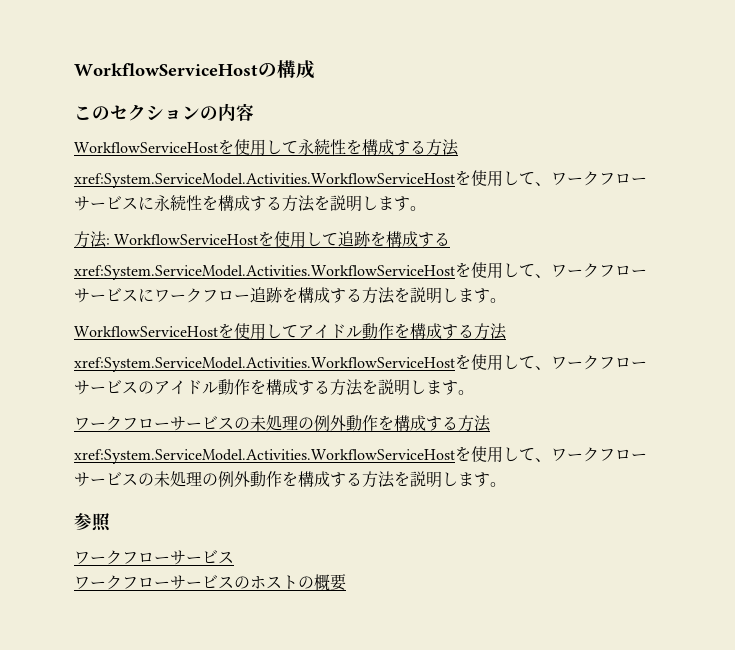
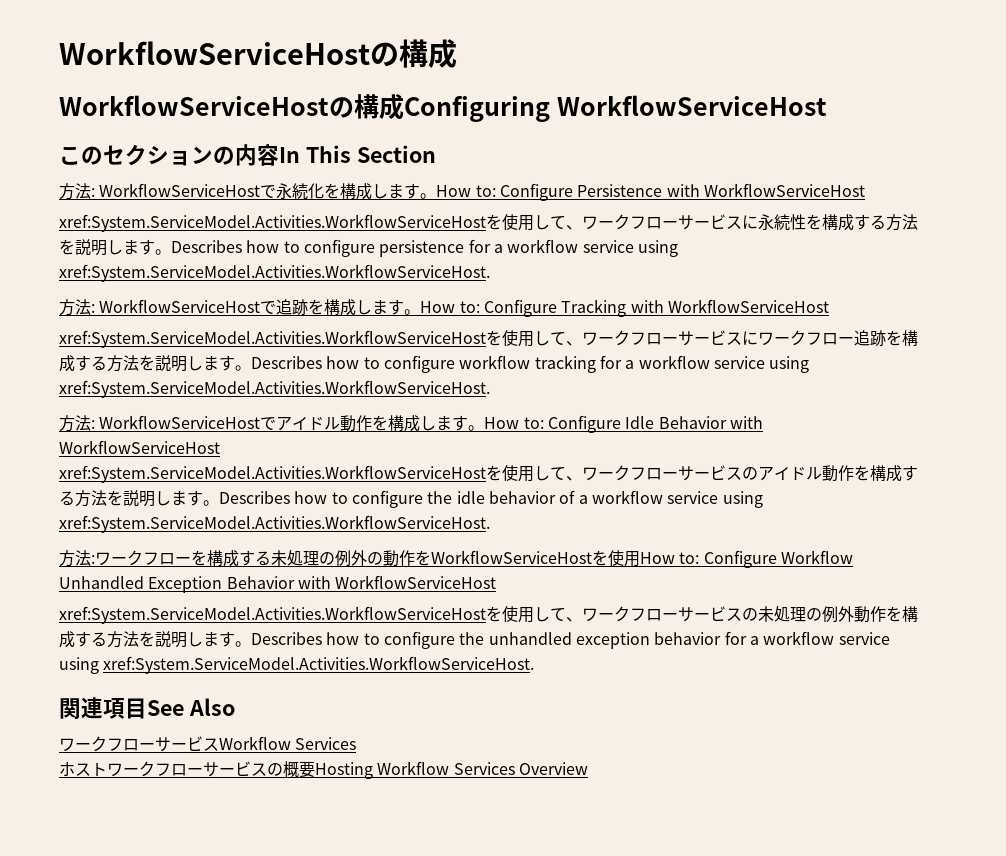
[74,60,315,79] WorkflowServiceHostの構成 -> [59,39,457,68] [59,94,827,122] WorkflowServiceHostの構成 // WorkflowServiceHostの構成Configuring WorkflowServiceHost
[74,139,459,156] // WorkflowServiceHostを使用して永続性を構成する方法 -> [279,145,436,163] [59,183,865,201] In This Section // 方法: WorkflowServiceHostで永続化を構成します。How to: Configure Persistence with WorkflowServiceHost
[74,231,451,248] // 方法: WorkflowServiceHostを使用して追跡を構成する -> [171,239,678,257] [59,264,490,282] [59,299,829,317] Describes how to configure persistence for a workflow service using xref:System.ServiceModel.Activities.WorkflowServiceHost. // 方法: WorkflowServiceHostで追跡を構成します。How to: Configure Tracking with WorkflowServiceHost
[74,323,507,340] // WorkflowServiceHostを使用してアイドル動作を構成する方法 -> [251,355,810,373] [59,380,490,398] [59,415,763,433] [59,440,220,454] Describes how to configure workflow tracking for a workflow service using xref:System.ServiceModel.Activities.WorkflowServiceHost. // 方法: WorkflowServiceHostでアイドル動作を構成します。How to: Configure Idle Behavior with WorkflowServiceHost
[74,415,491,432] // ワークフローサービスの未処理の例外動作を構成する方法 -> [219,490,763,508] [59,515,490,533] [59,550,853,568] [59,575,497,593] Describes how to configure the idle behavior of a workflow service using xref:System.ServiceModel.Activities.WorkflowServiceHost. // 方法:ワークフローを構成する未処理の例外の動作をWorkflowServiceHostを使用How to: Configure Workflow Unhandled Exception Behavior with WorkflowServiceHost
[74,513,111,532] [74,550,234,565] [74,574,346,591] // 参照 // ワークフローサービス // ワークフローサービスのホストの概要 -> [251,631,890,649] [59,656,535,674] [59,697,235,719] [59,736,357,752] [59,761,588,779] Describes how to configure the unhandled exception behavior for a workflow service using xref:System.ServiceModel.Activities.WorkflowServiceHost. // 関連項目See Also // ワークフローサービスWorkflow Services // ホストワークフローサービスの概要Hosting Workflow Services Overview

